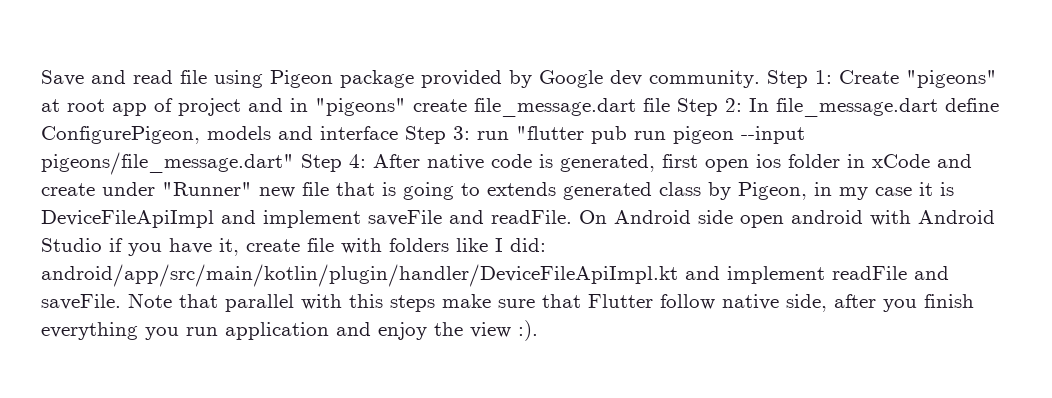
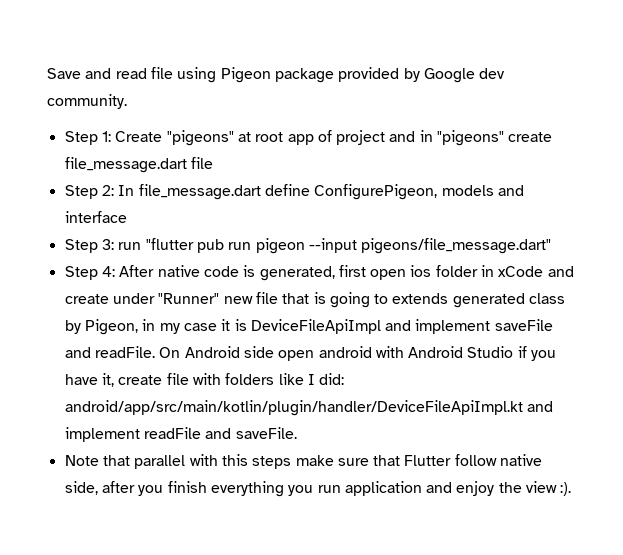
(760, 79) none -> (127, 101) //
(670, 105) none -> (213, 163) //
(398, 133) none -> (127, 217) //
(294, 163) none -> (552, 246) //
(121, 302) none -> (297, 433) //

